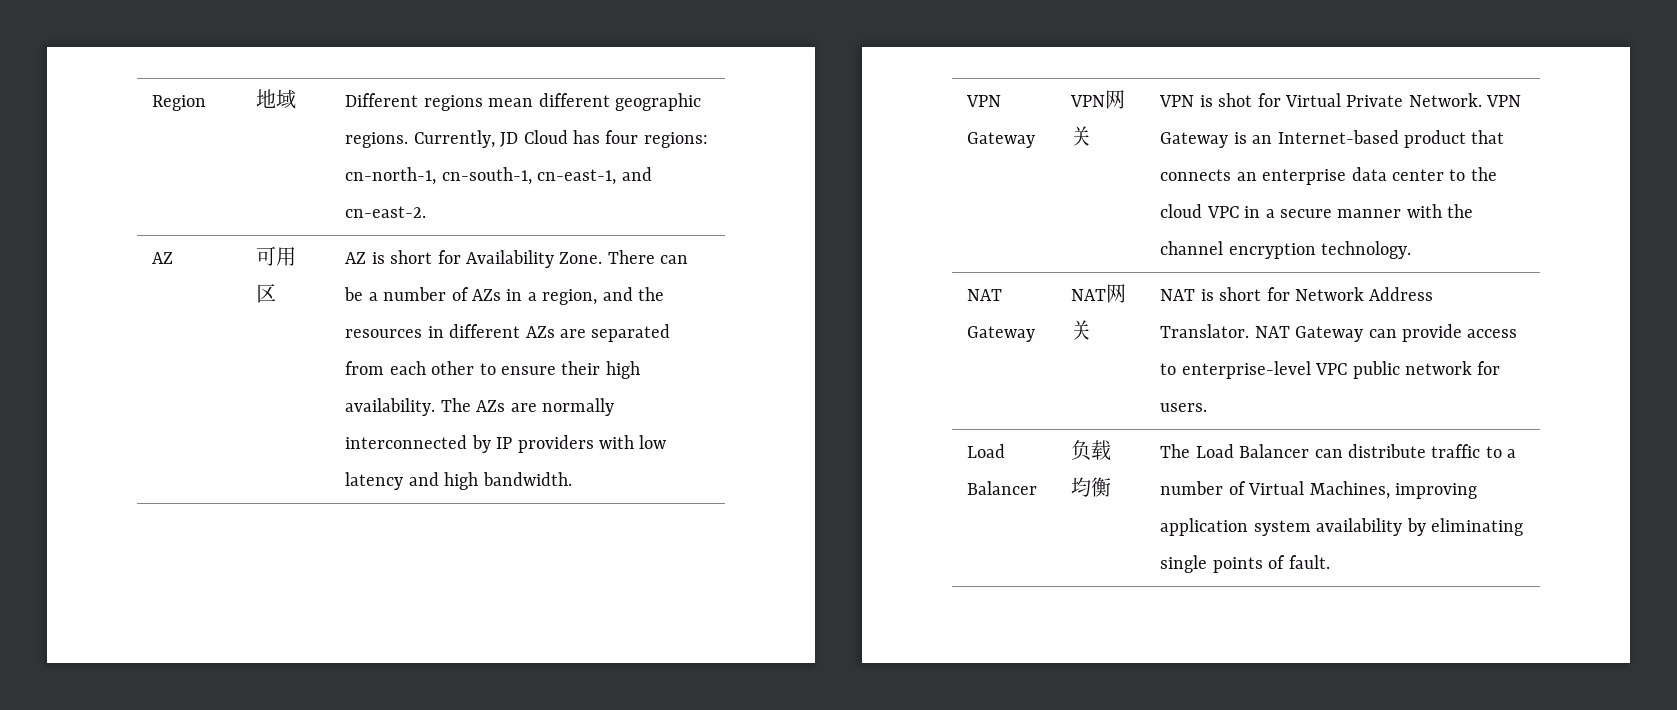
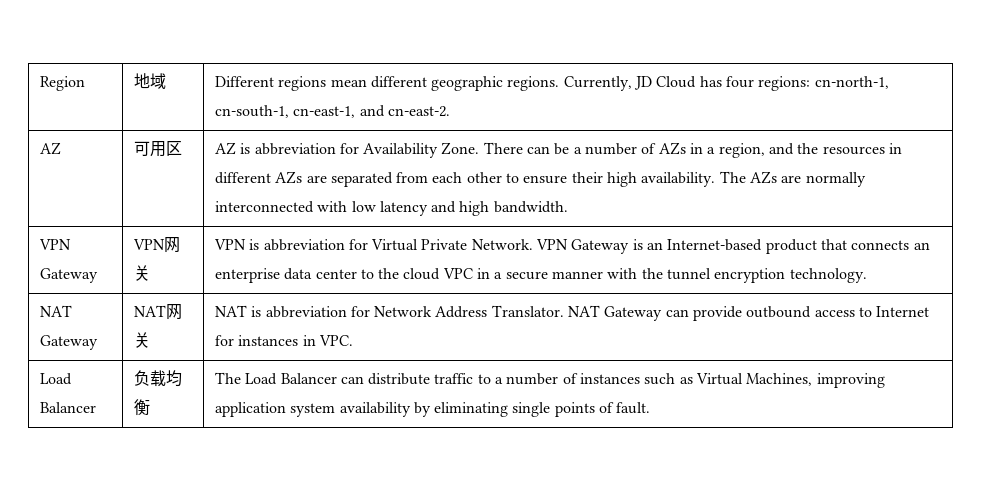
[390,250,433,264] short -> [254,143,336,155] abbreviation
[471,435,594,453] by IP providers -> (314, 207) none
[1218,93,1253,107] shot -> [263,239,345,251] abbreviation
[1160,241,1224,255] channel -> [667,268,712,280] tunnel
[1219,287,1262,301] short -> [265,306,347,318] abbreviation
(1462, 333) none -> [746,306,812,318] outbound
[1181,361,1501,379] [1160,403,1208,412] enterprise-level VPC public network for users. -> [876,306,930,317] [214,335,353,346] Internet for instances in VPC.
(1246, 488) none -> [580,373,693,385] instances such as

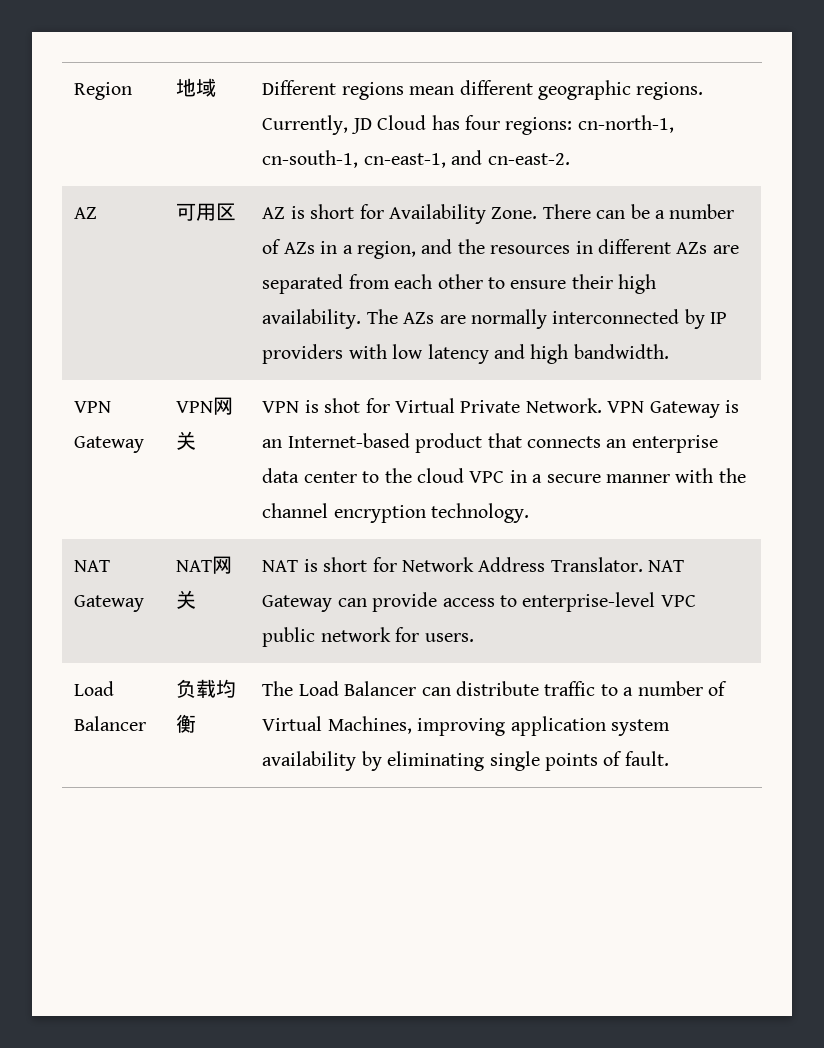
[254,143,336,155] abbreviation -> [310,204,355,219] short
(314, 207) none -> [684,309,728,329] [262,344,344,364] by IP providers
[263,239,345,251] abbreviation -> [324,398,361,413] shot
[667,268,712,280] tunnel -> [262,503,329,518] channel
[265,306,347,318] abbreviation -> [323,557,368,572] short
[746,306,812,318] outbound -> (438, 602) none
[876,306,930,317] [214,335,353,346] Internet for instances in VPC. -> [522,592,696,612] [262,627,474,647] enterprise-level VPC public network for users.
[580,373,693,385] instances such as -> (728, 688) none

